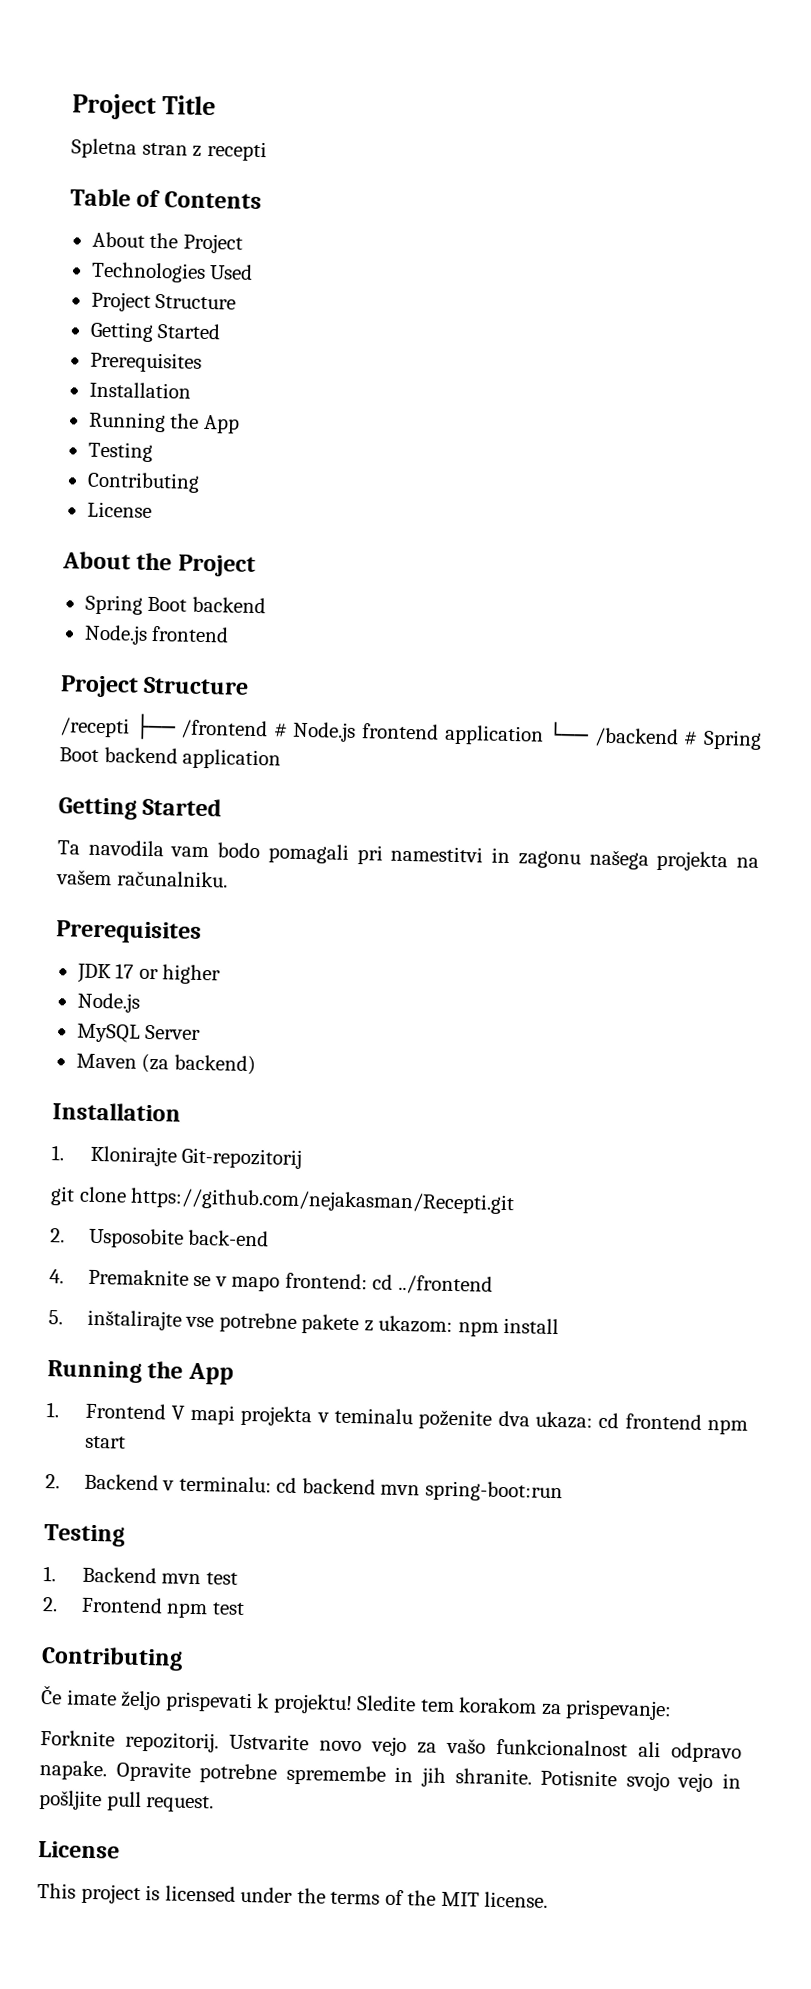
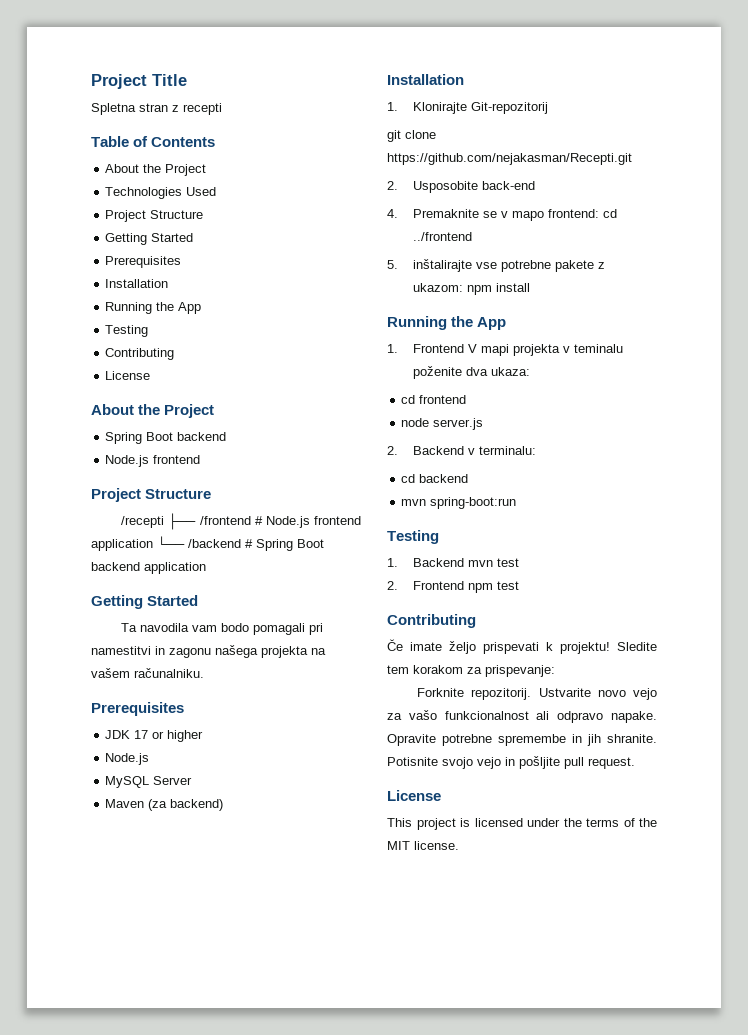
(594, 1420) none -> (530, 371) //
[707,1418,748,1435] [84,1435,126,1449] npm start -> [401,418,484,430] // node server.js
(272, 1484) none -> (536, 450) //
(376, 1486) none -> (469, 478) //

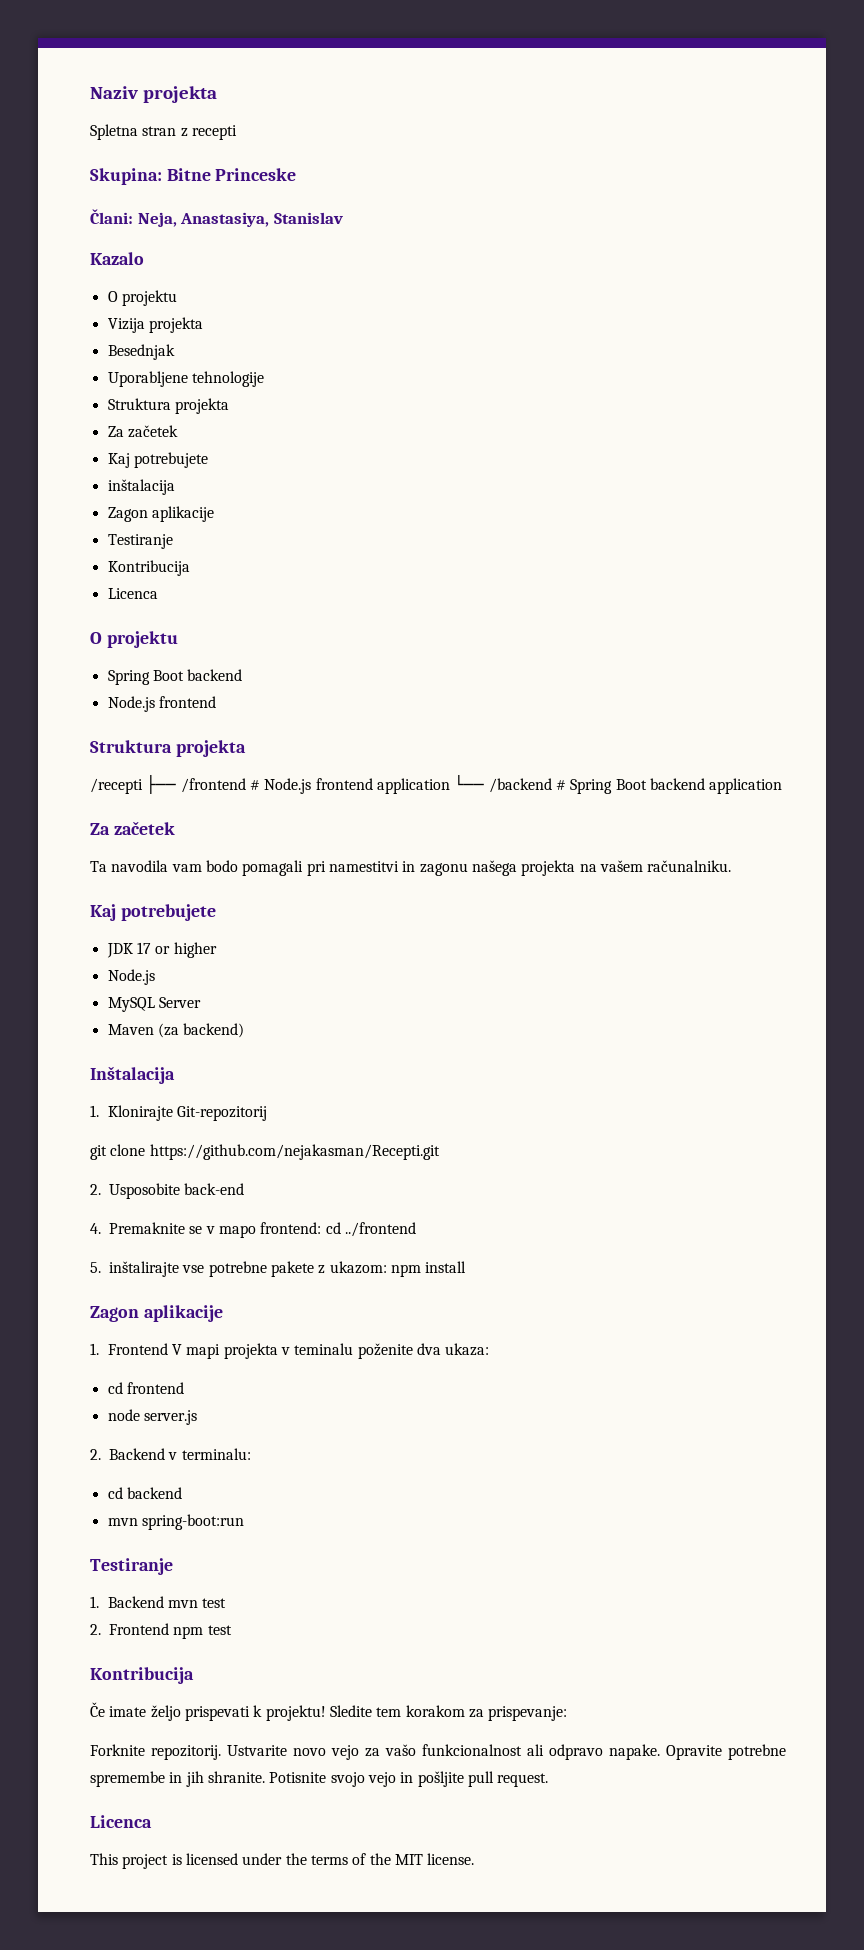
[91,74,187,89] Project Title -> [90,86,217,103] Naziv projekta
[91,136,216,147] [105,164,207,176] [105,187,217,199] [105,210,204,222] [105,233,194,245] [105,256,182,268] [105,279,169,288] [105,302,202,314] [105,325,149,337] [105,348,175,360] [105,371,151,380] [91,404,215,418] Table of Contents // About the Project // Technologies Used // Project Structure // Getting Started // Prerequisites // Installation // Running the App // Testing // Contributing // License // About the Project -> [90,168,297,185] [90,209,343,227] [90,252,144,265] [107,290,177,306] [107,317,203,333] [107,344,175,360] [107,371,264,387] [107,398,229,414] [107,425,178,438] [107,452,208,468] [107,479,175,495] [107,506,214,522] [107,534,173,549] [107,560,190,576] [107,588,158,599] [90,631,178,648] Skupina: Bitne Princeske // Člani: Neja, Anastasiya, Stanislav // Kazalo // O projektu // Vizija projekta // Besednjak // Uporabljene tehnologije // Struktura projekta // Za začetek // Kaj potrebujete // inštalacija // Zagon aplikacije // Testiranje // Kontribucija // Licenca // O projektu
[91,488,212,502] Project Structure -> [90,740,246,757] Struktura projekta
[91,595,199,609] Getting Started -> [90,821,175,835] Za začetek
[91,702,184,716] Prerequisites -> [90,904,216,921] Kaj potrebujete
[387,74,464,85] Installation -> [90,1066,175,1084] Inštalacija
[387,316,507,330] Running the App -> [90,1305,223,1322] Zagon aplikacije
[387,530,439,544] Testing -> [90,1558,173,1575] Testiranje
[387,614,476,628] Contributing -> [90,1667,194,1684] Kontribucija
[387,790,441,801] License -> [90,1815,152,1828] Licenca

